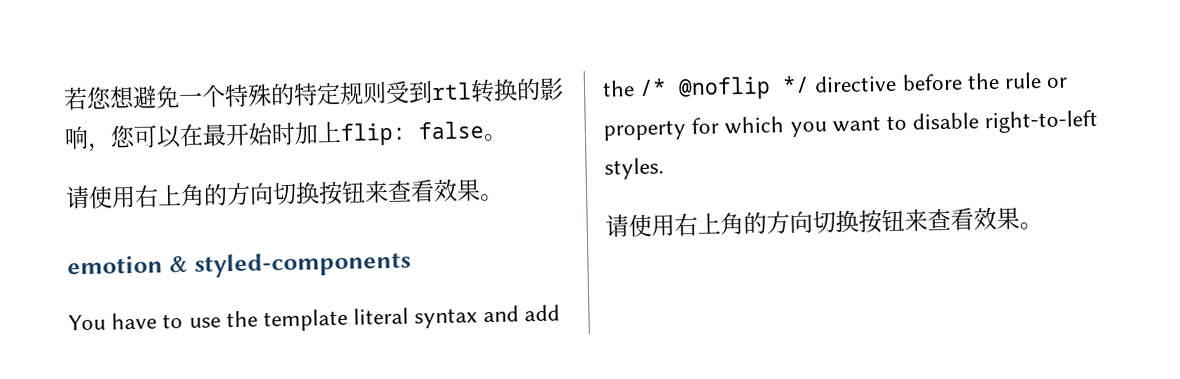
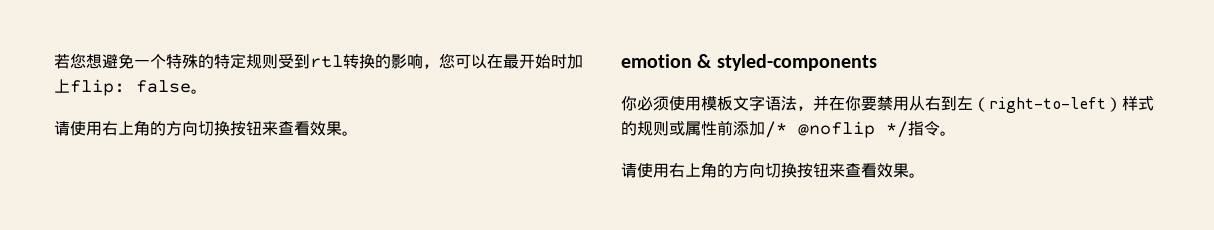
[68,304,560,332] [602,72,1069,101] [603,109,1099,141] [604,157,664,180] You have to use the template literal syntax and add the /* @noflip */ directive before the rule or property for which you want to disable right-to-left styles. -> [621,95,1154,113] [621,120,956,138] 你必须使用模板文字语法，并在你要禁用从右到左（right-to-left）样式的规则或属性前添加/* @noflip */指令。

